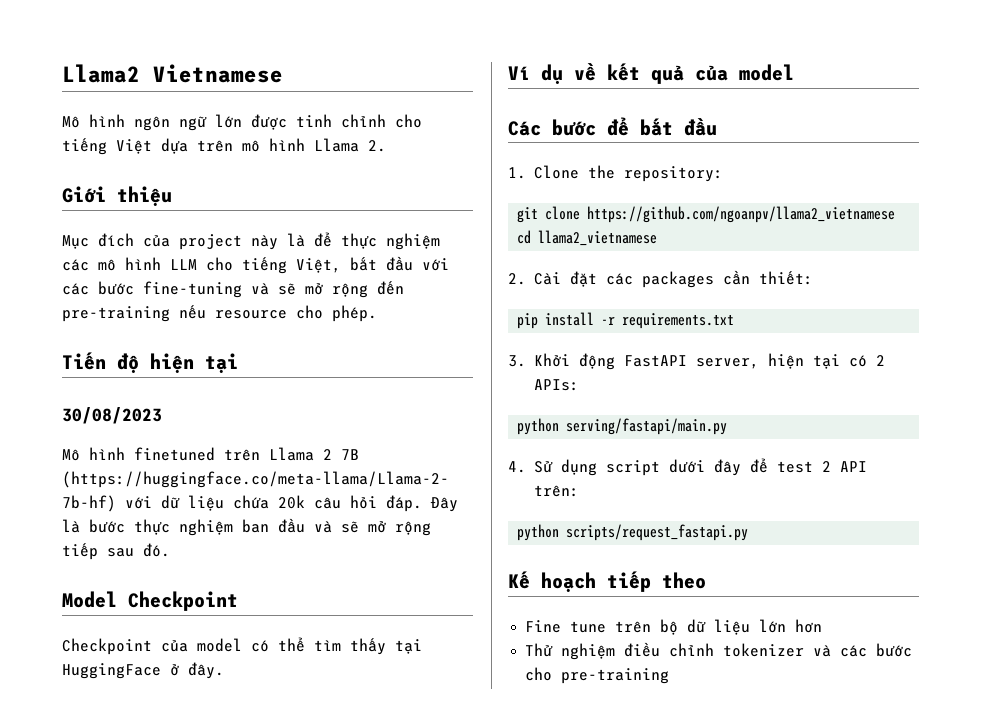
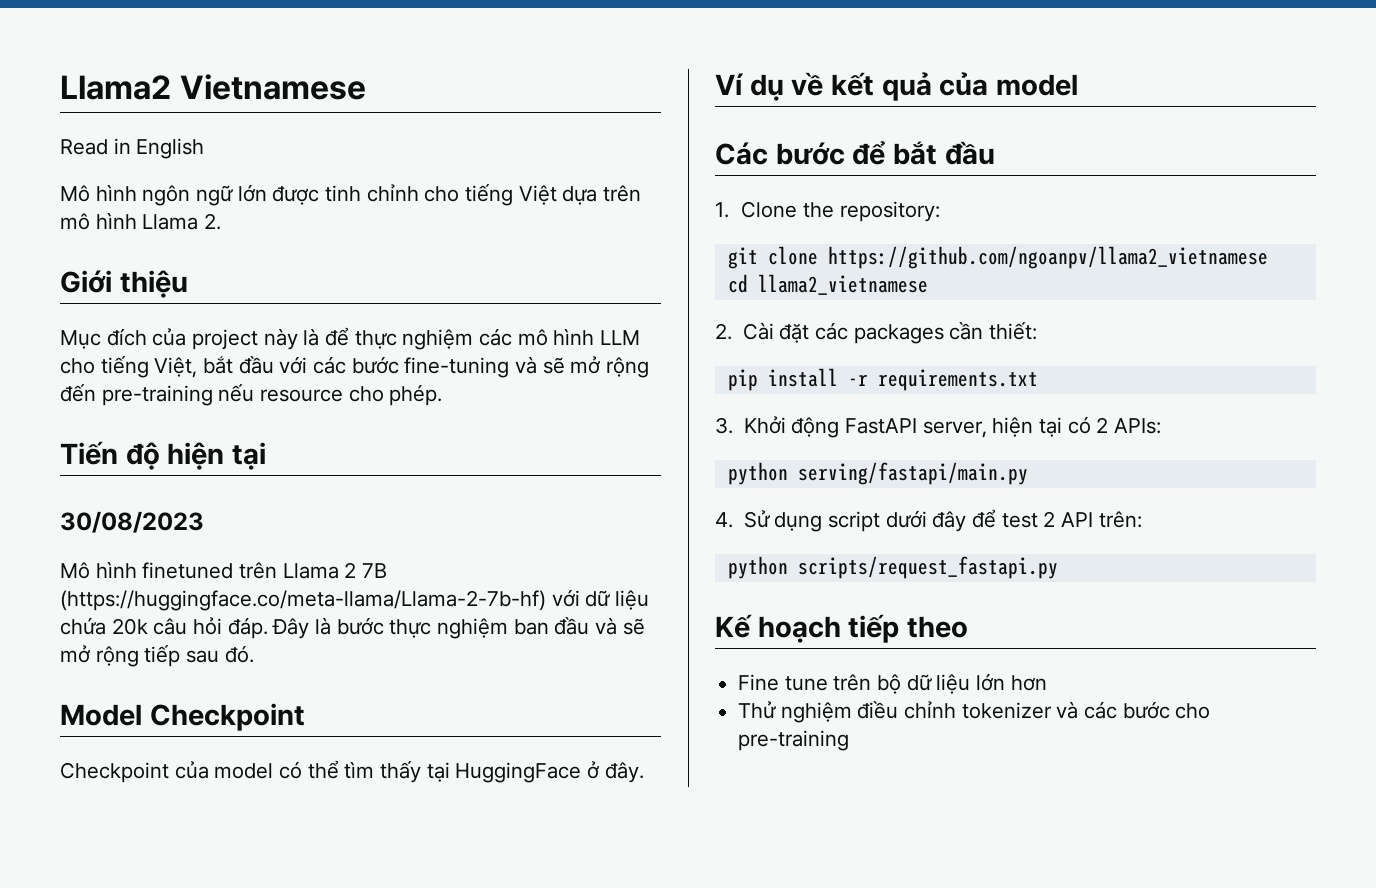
(283, 73) none -> [60,138,205,159] // Read in English

